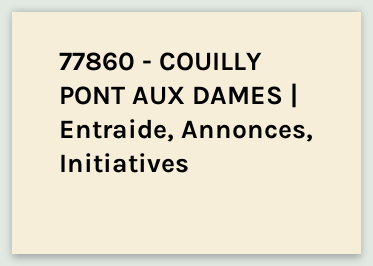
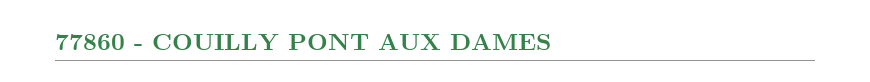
[290,83,299,108] [59,119,314,142] [59,153,189,173] | Entraide, Annonces, Initiatives -> (551, 41) none

